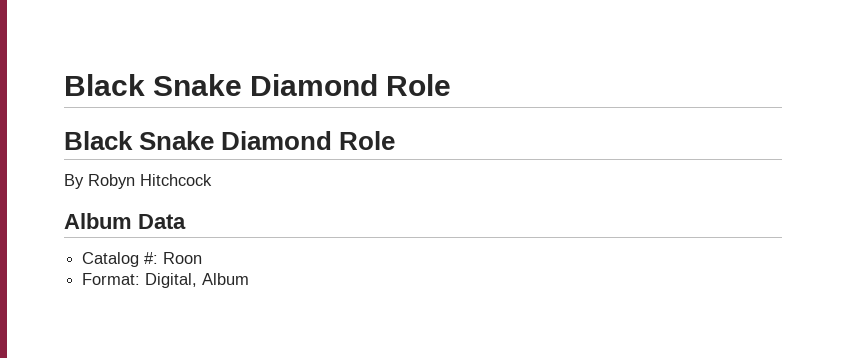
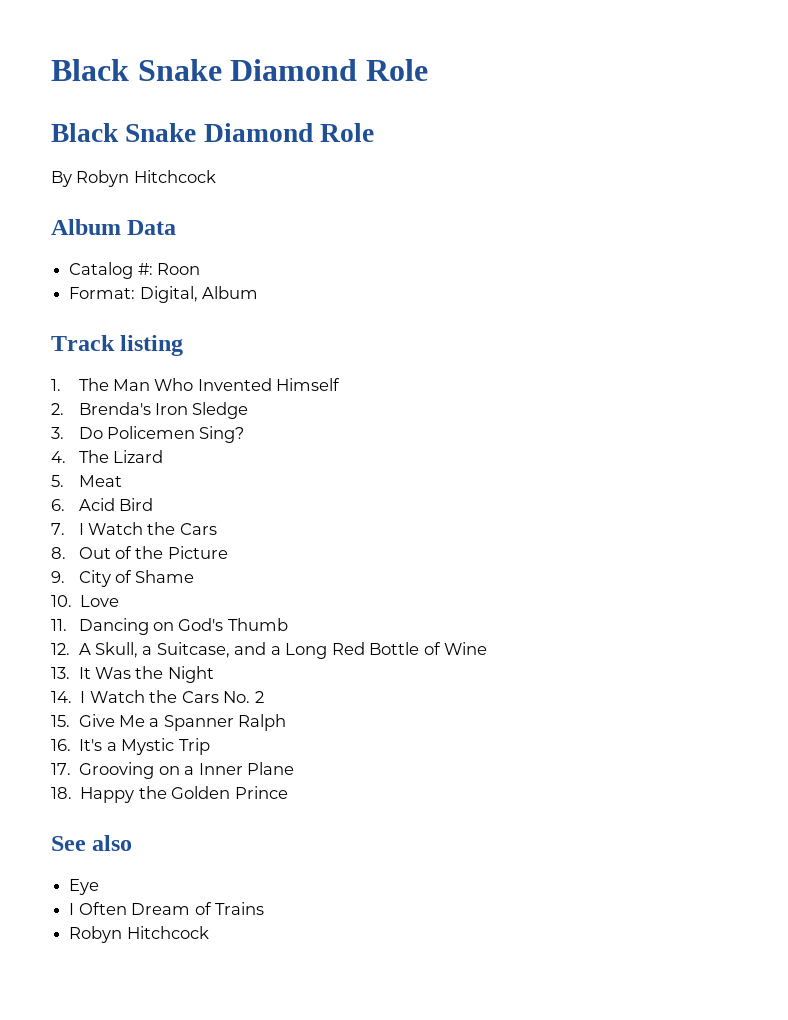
(250, 279) none -> [51,335,184,356] [51,378,341,391] [51,402,249,419] [51,426,245,443] [51,450,164,463] [51,475,122,487] [51,498,154,511] [51,522,217,535] [51,546,228,559] [51,570,195,587] [51,595,120,607] [51,618,288,635] [51,642,488,659] [51,666,214,683] [51,690,264,703] [51,714,287,731] [51,738,210,755] [51,762,295,779] [51,786,288,803] [51,835,133,851] [69,879,100,895] [69,902,264,915] [69,926,209,943] // Track listing // 1. The Man Who Invented Himself // 2. Brenda's Iron Sledge // 3. Do Policemen Sing? // 4. The Lizard // 5. Meat // 6. Acid Bird // 7. I Watch the Cars // 8. Out of the Picture // 9. City of Shame // 10. Love // 11. Dancing on God's Thumb // 12. A Skull, a Suitcase, and a Long Red Bottle of Wine // 13. It Was the Night // 14. I Watch the Cars No. 2 // 15. Give Me a Spanner Ralph // 16. It's a Mystic Trip // 17. Grooving on a Inner Plane // 18. Happy the Golden Prince // See also // Eye // I Often Dream of Trains // Robyn Hitchcock

